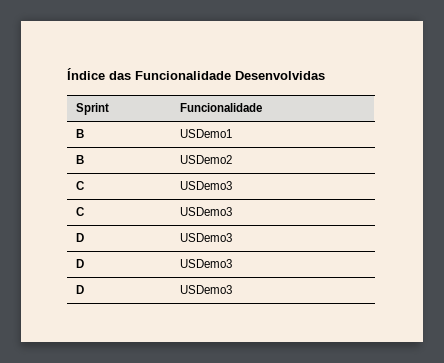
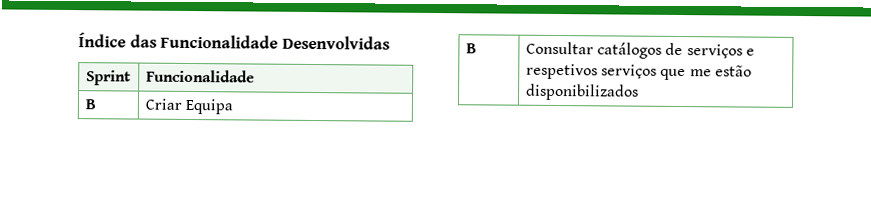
[180,129,233,138] [76,155,85,164] [180,155,233,164] [76,181,85,190] [180,181,233,190] [76,207,85,216] [180,207,233,216] [76,233,85,242] [180,233,233,242] [76,259,85,268] [180,259,233,268] [76,285,85,294] [180,285,233,294] USDemo1 // B | USDemo2 // C | USDemo3 // C | USDemo3 // D | USDemo3 // D | USDemo3 // D | USDemo3 -> [144,98,234,115] [465,43,477,54] [525,41,756,59] [525,63,753,81] [524,83,639,101] Criar Equipa // B | Consultar catálogos de serviços e respetivos serviços que me estão disponibilizados

